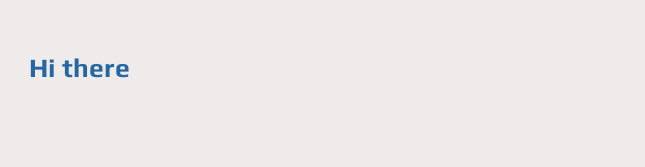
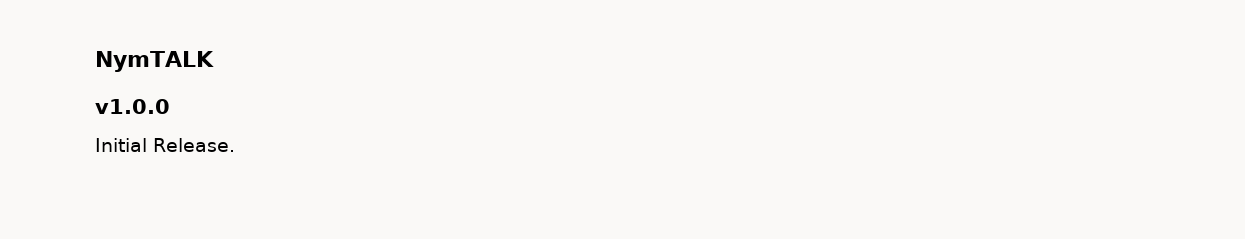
[29,58,131,78] Hi there -> [95,51,214,72] [95,99,170,114] [95,138,235,152] NymTALK // v1.0.0 // Initial Release.

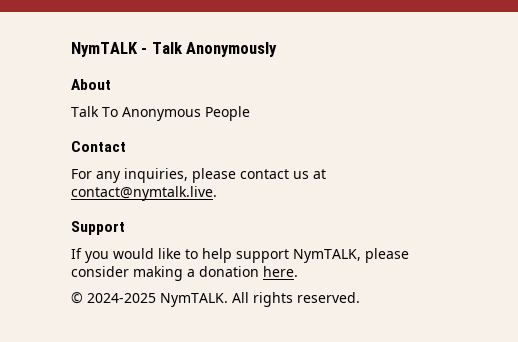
[95,99,170,114] [95,138,235,152] // v1.0.0 // Initial Release. -> [141,42,278,57] [71,79,111,90] [71,106,250,121] [71,141,126,152] [71,168,326,183] [71,186,217,201] [71,221,125,235] [71,248,409,263] [71,266,298,281] [71,292,360,307] - Talk Anonymously // About // Talk To Anonymous People // Contact // For any inquiries, please contact us at contact@nymtalk.live. // Support // If you would like to help support NymTALK, please consider making a donation here. // © 2024-2025 NymTALK. All rights reserved.

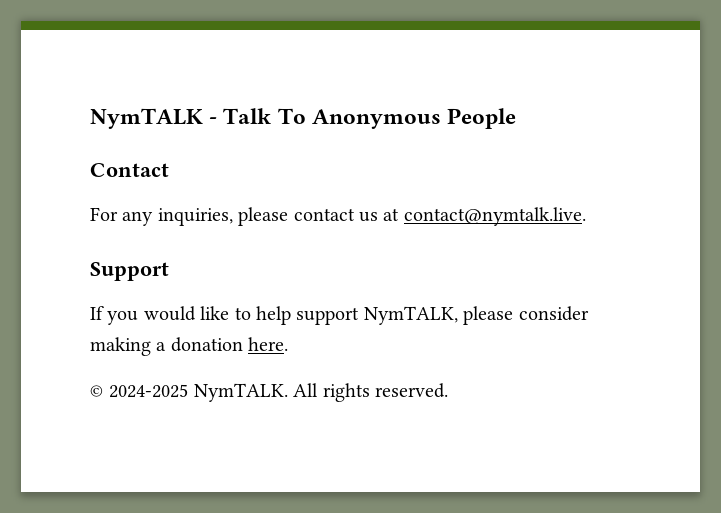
[186,42,278,57] [71,79,111,90] [71,106,99,117] Anonymously // About // Talk -> (272, 116) none

